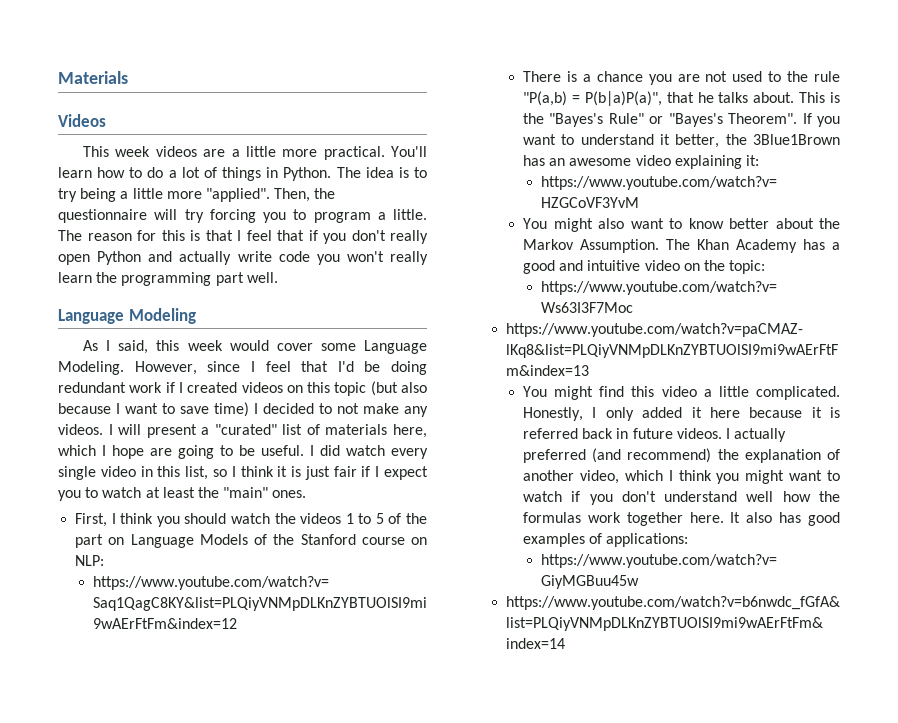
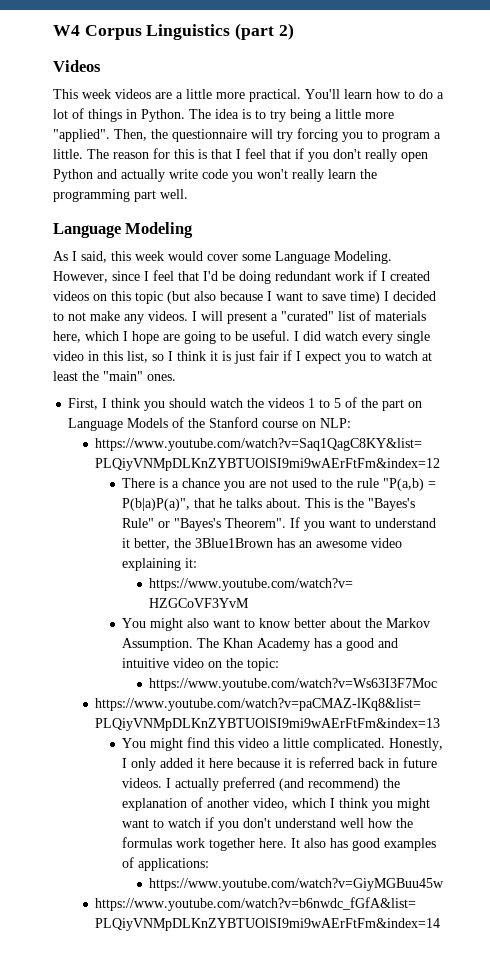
[58,71,128,84] Materials -> [53,23,294,40] W4 Corpus Linguistics (part 2)

